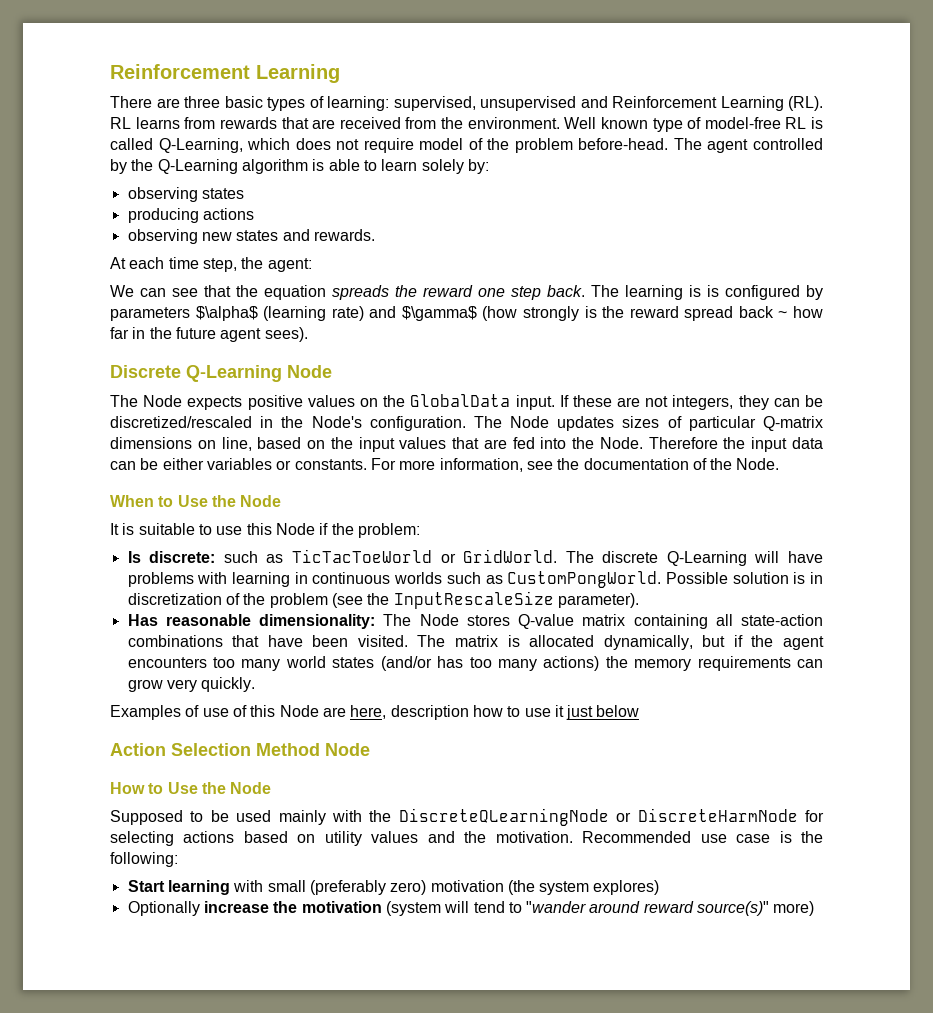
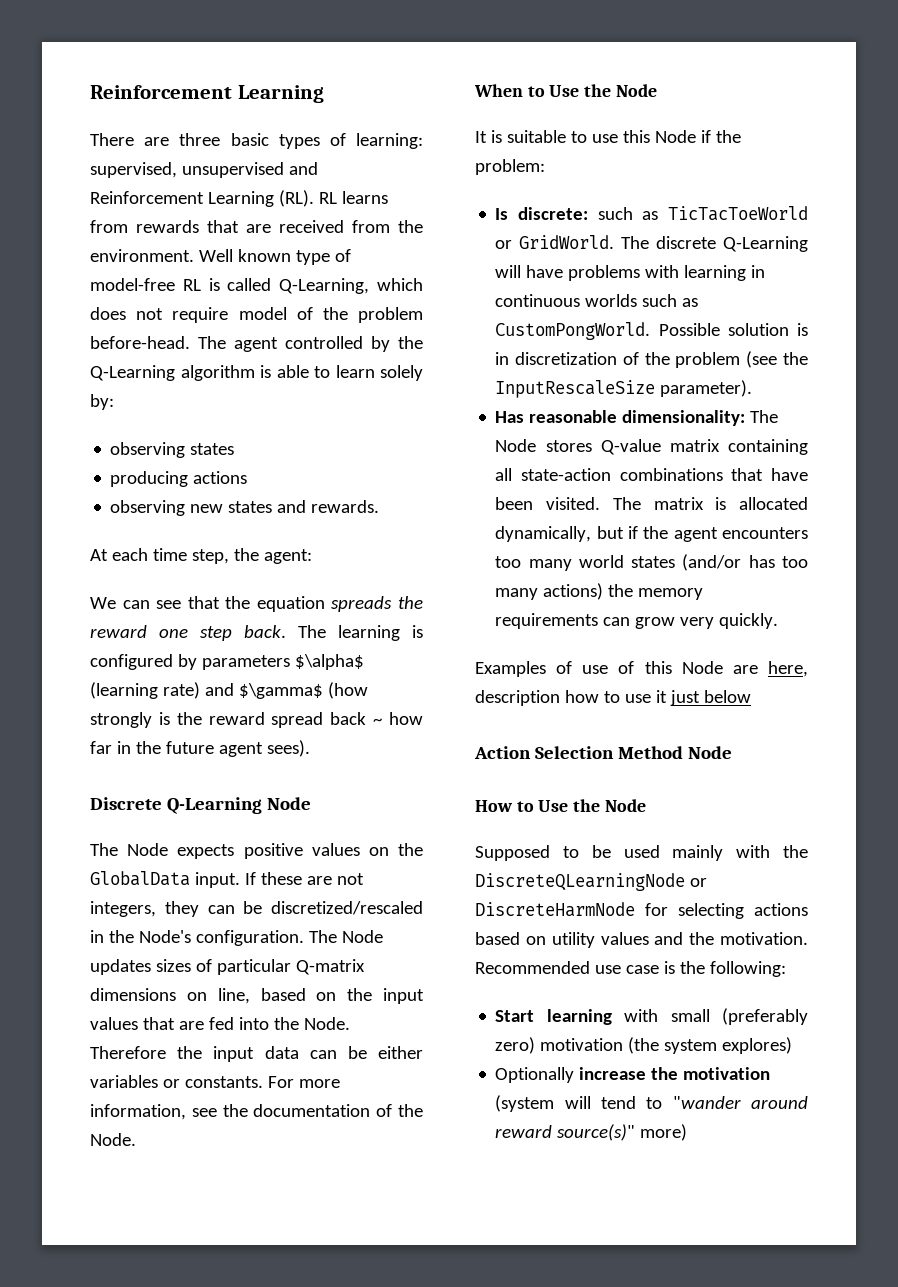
[707,285,719,297] is -> (423, 631) none

